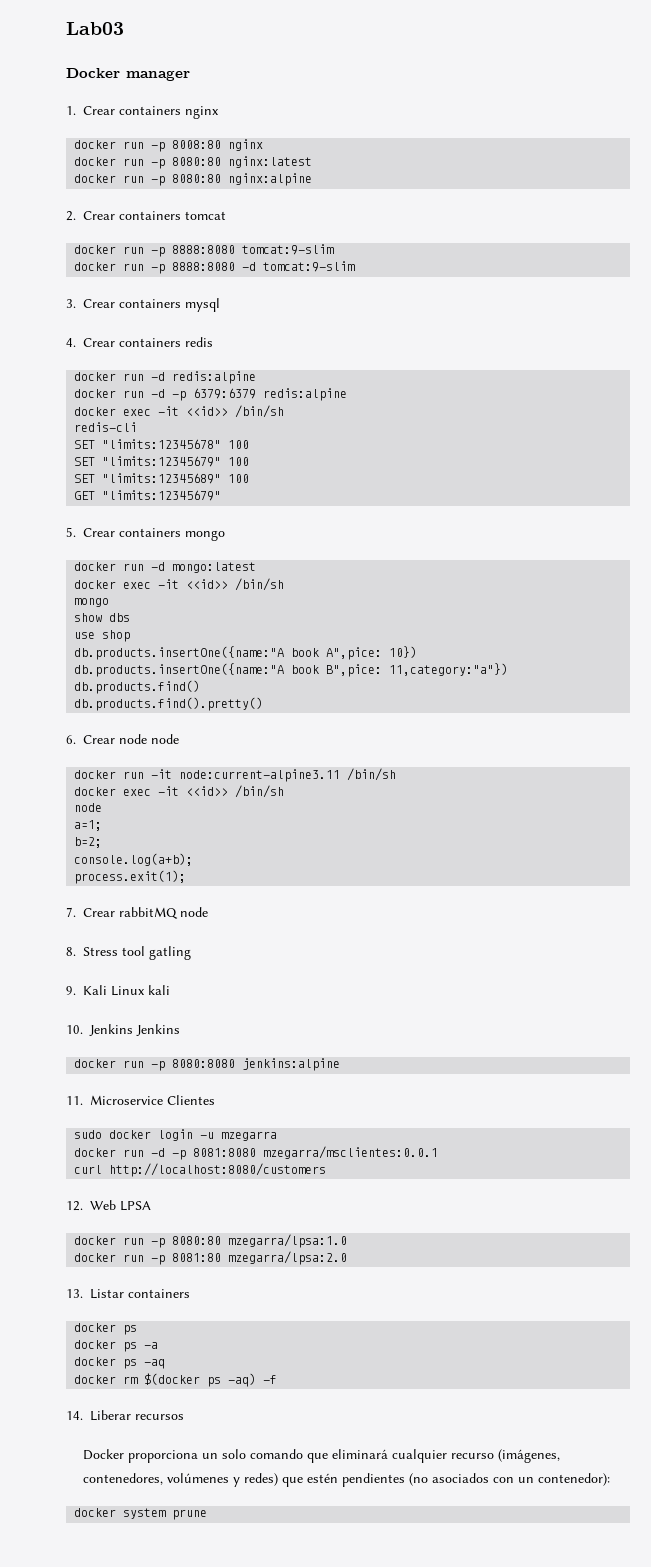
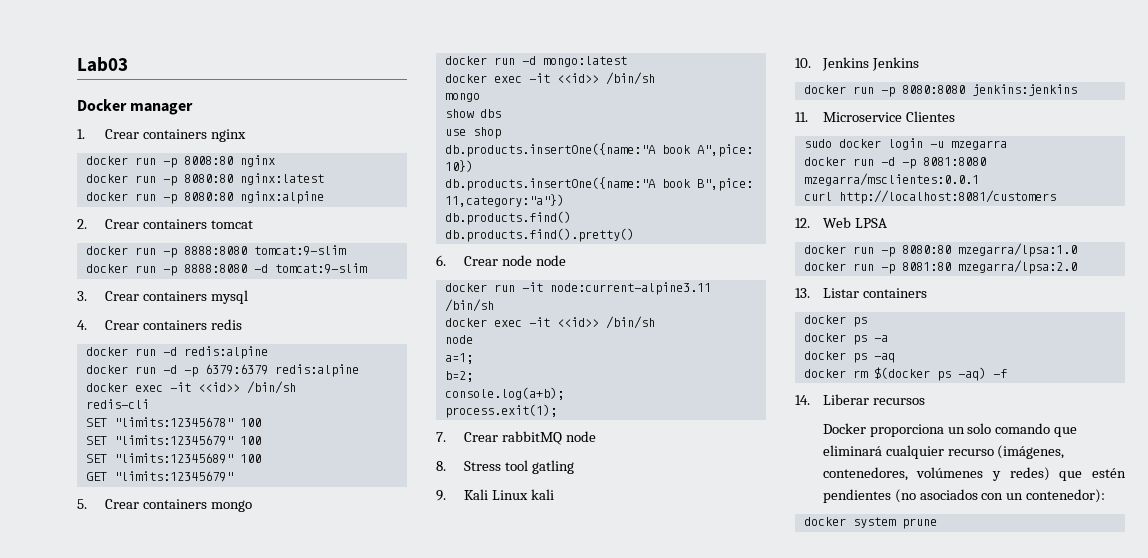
[242,1058,341,1071] jenkins:alpine -> [971,84,1077,96] jenkins:jenkins
[109,1163,327,1177] http://localhost:8080/customers -> [838,190,1056,204] http://localhost:8081/customers

